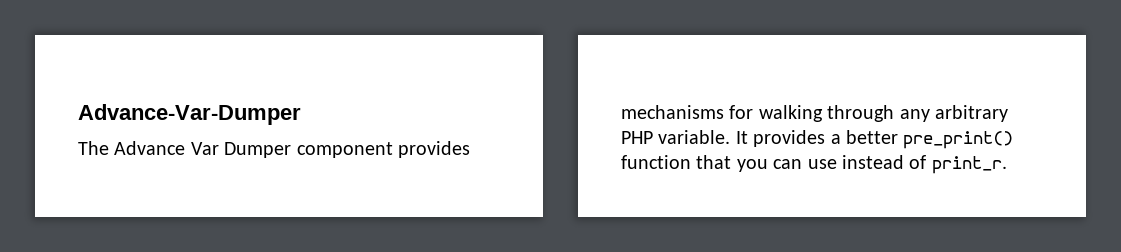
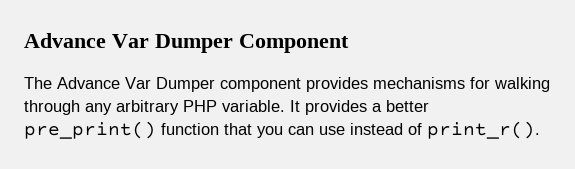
[78,104,301,125] Advance-Var-Dumper -> [24,33,349,53] Advance Var Dumper Component
[931,156,1007,174] print_r. -> [427,121,540,139] print_r().

